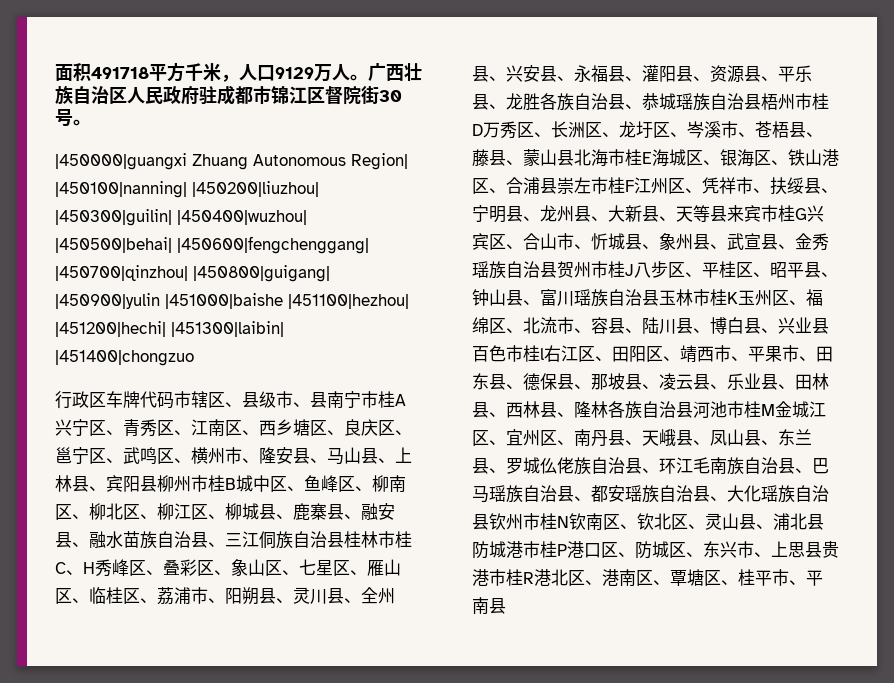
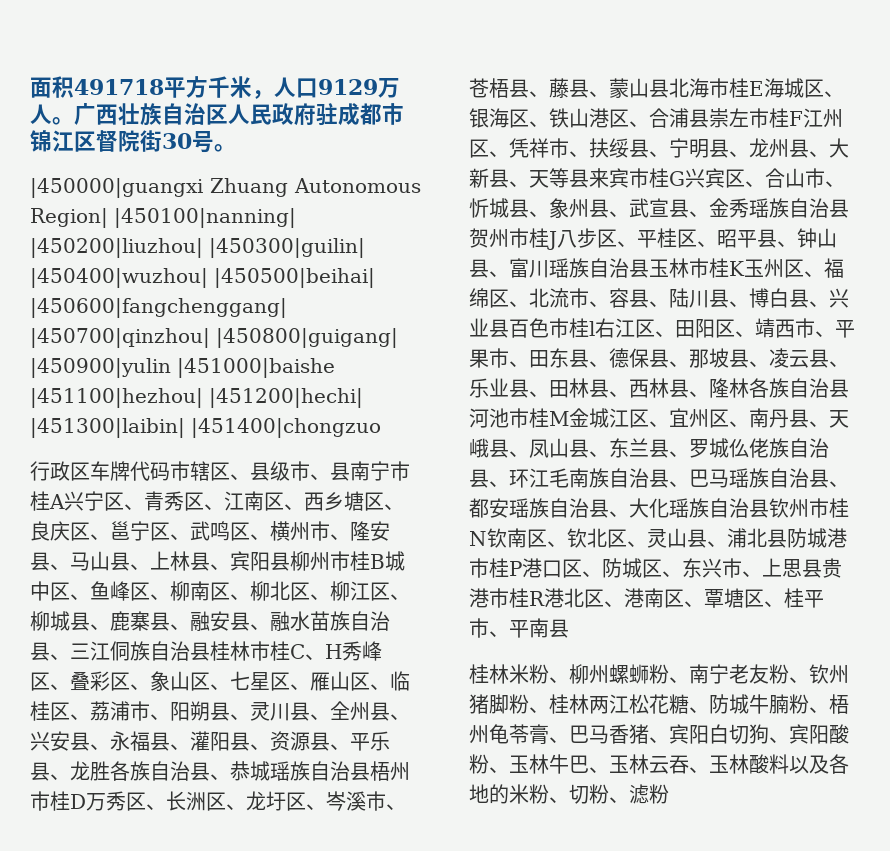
[55,236,369,254] |450500|behai| |450600|fengchenggang| -> [214,268,375,288] [30,298,287,318] |450500|beihai| |450600|fangchenggang|
(506, 606) none -> [469,664,849,684] [469,694,849,714] [469,724,849,745] [469,754,849,774] [469,784,669,804] // 桂林米粉、柳州螺蛳粉、南宁老友粉、钦州猪脚粉、桂林两江松花糖、防城牛腩粉、梧州龟苓膏、巴马香猪、宾阳白切狗、宾阳酸粉、玉林牛巴、玉林云吞、玉林酸料以及各地的米粉、切粉、滤粉

